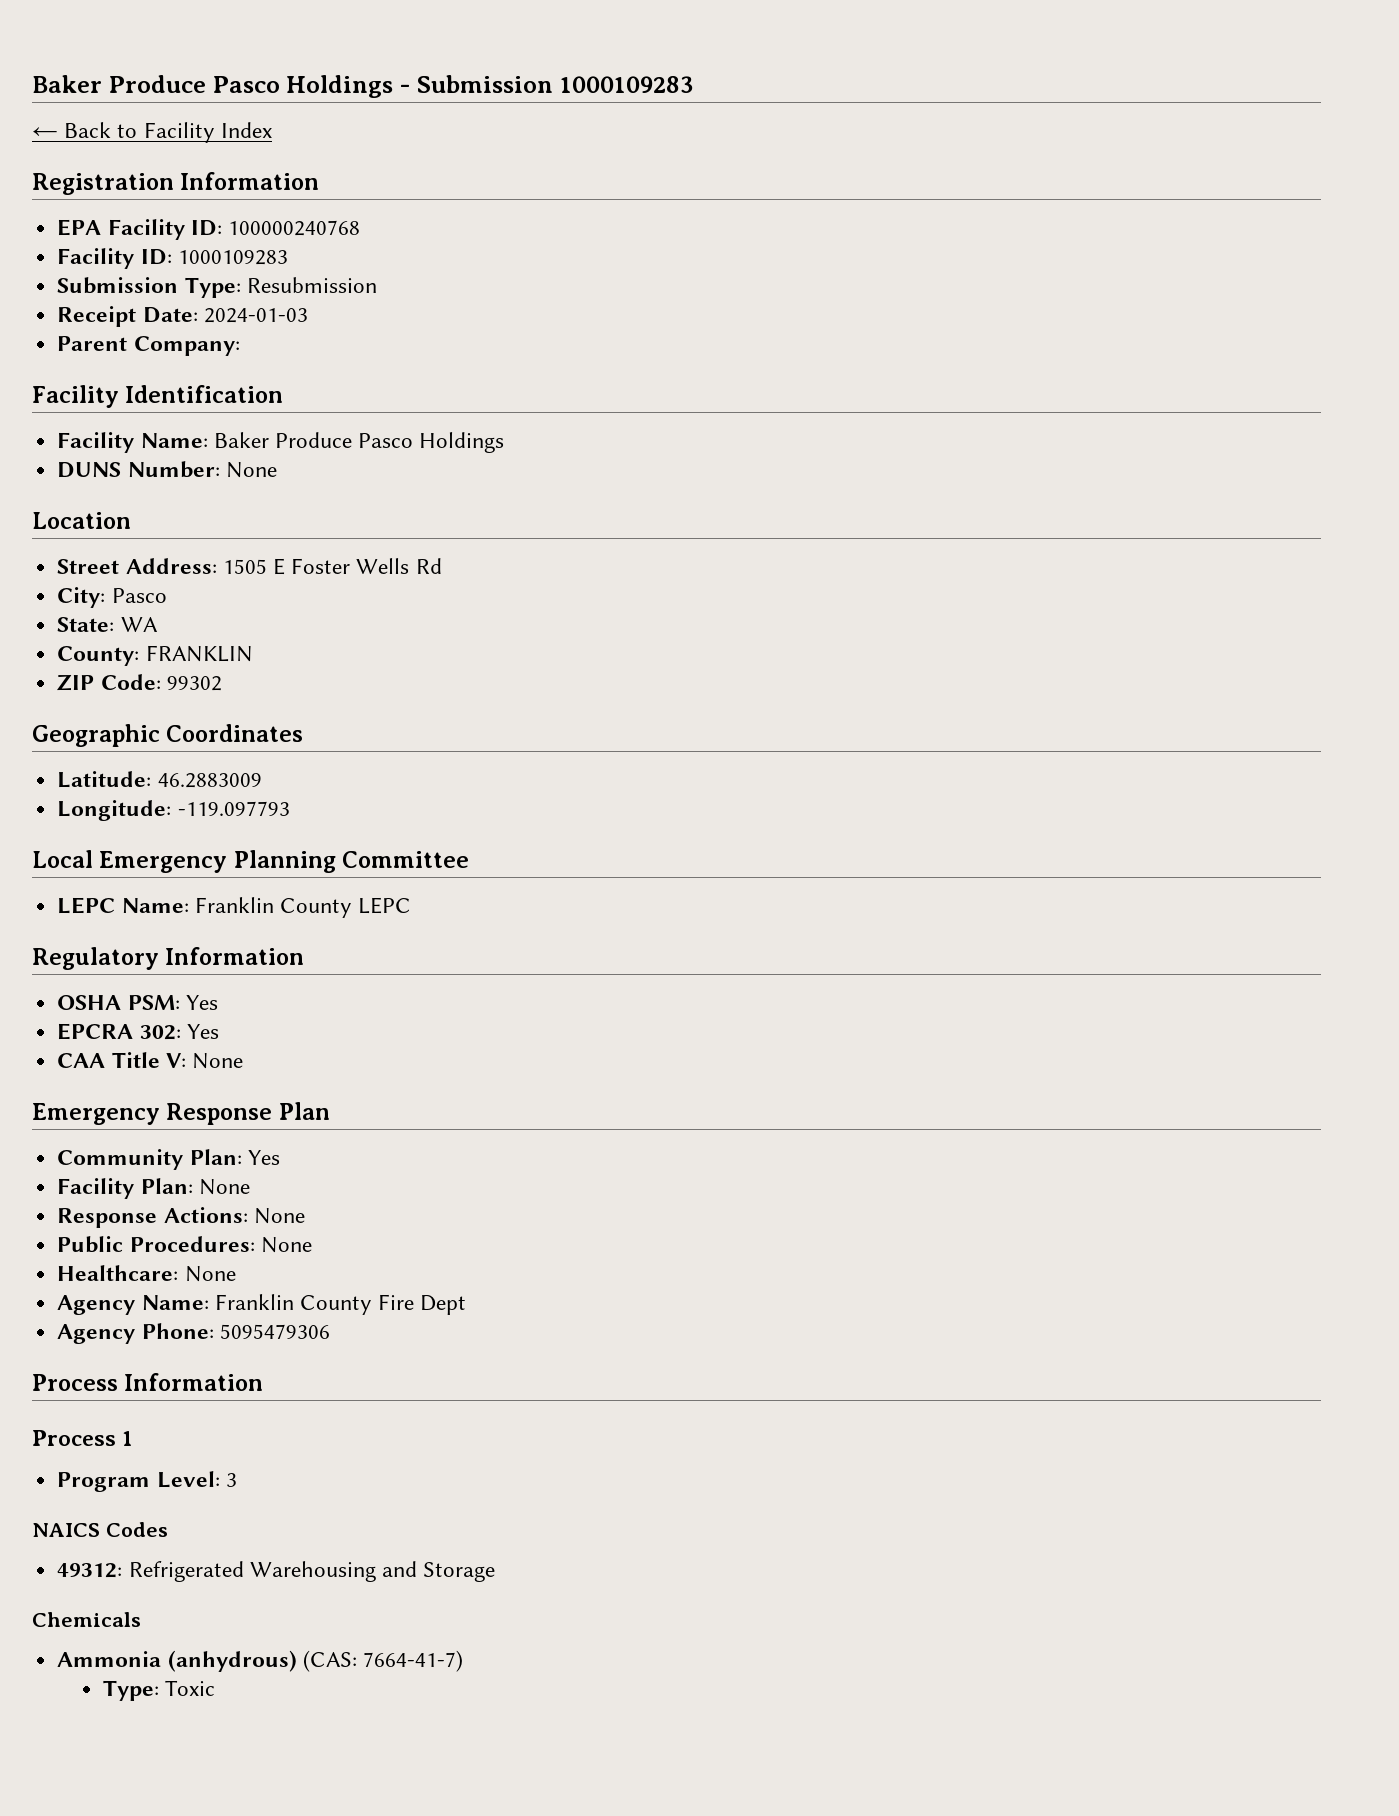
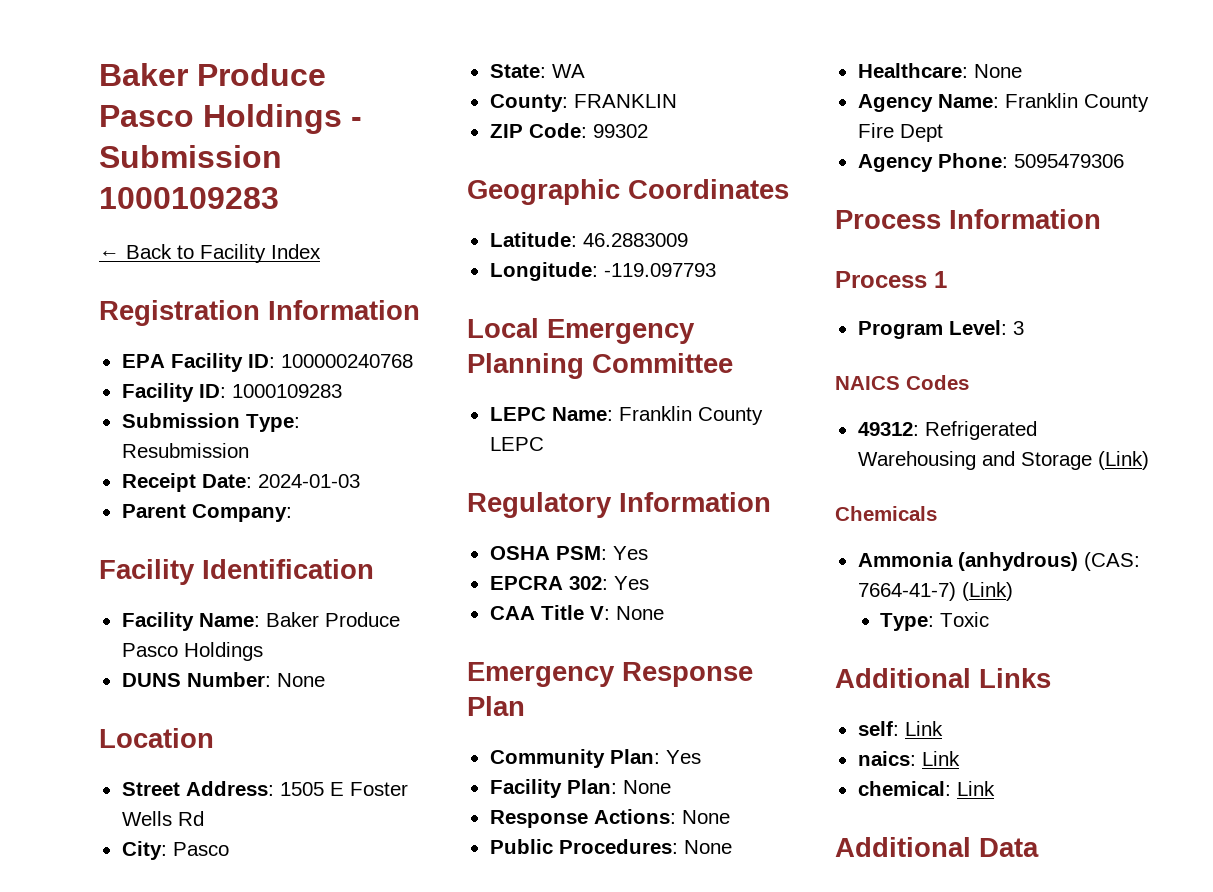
(496, 1572) none -> [1097,451,1149,470] (Link)
(463, 1661) none -> [961,582,1013,601] (Link)
(216, 1688) none -> [835,668,1051,688] [857,721,943,736] [857,751,960,766] [857,781,995,796] [835,837,1039,857] // Additional Links // self: Link // naics: Link // chemical: Link // Additional Data

